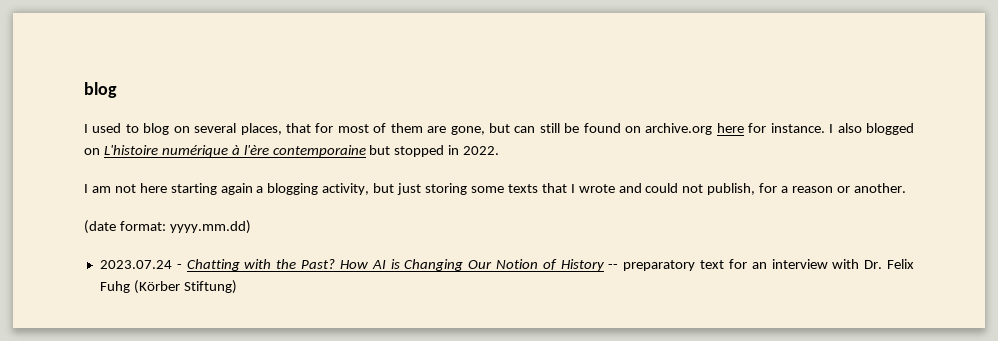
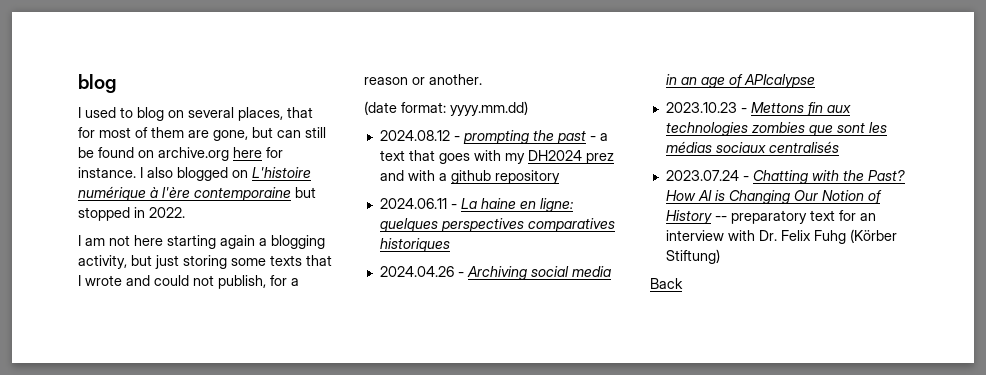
(251, 227) none -> [379,130,608,144] [379,150,614,164] [379,170,560,184] [379,198,573,212] [379,218,615,232] [379,238,450,252] [379,266,611,280] [665,74,815,88] [665,102,851,116] [665,122,887,136] [665,141,839,153] // 2024.08.12 - prompting the past - a text that goes with my DH2024 prez and with a github repository // 2024.06.11 - La haine en ligne: quelques perspectives comparatives historiques // 2024.04.26 - Archiving social media in an age of APIcalypse // 2023.10.23 - Mettons fin aux technologies zombies que sont les médias sociaux centralisés
(237, 287) none -> [650,278,683,289] // Back

